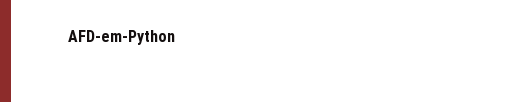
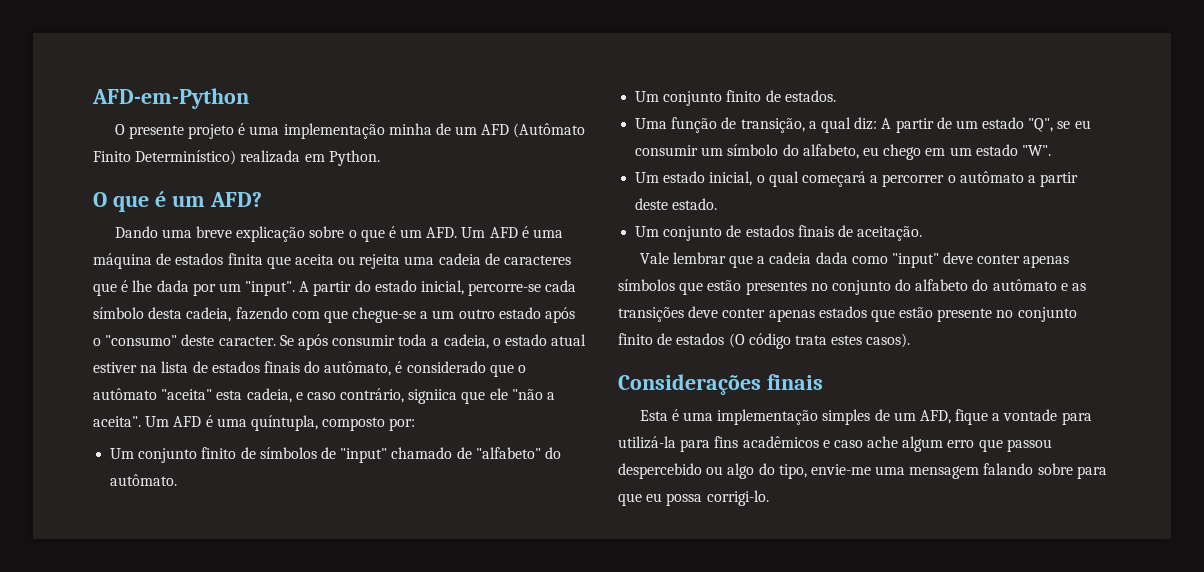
(175, 37) none -> [114,123,586,139] [93,150,380,166] [93,191,262,212] [114,226,564,242] [93,253,572,269] [93,280,577,296] [93,307,576,323] [93,334,587,350] [93,361,527,377] [93,388,556,404] [93,415,416,431] [110,447,561,463] [110,474,178,486] [635,90,836,106] [635,117,1091,133] [635,144,1051,160] [635,171,1079,187] [635,198,718,210] [635,225,923,241] [639,252,1070,268] [618,279,1087,295] [618,306,1077,322] [618,333,911,349] [618,374,823,395] [639,409,1092,425] [618,436,1052,452] [618,463,1107,479] [618,490,769,506] // O presente projeto é uma implementação minha de um AFD (Autômato Finito Determinístico) realizada em Python. // O que é um AFD? // Dando uma breve explicação sobre o que é um AFD. Um AFD é uma máquina de estados finita que aceita ou rejeita uma cadeia de caracteres que é lhe dada por um "input". A partir do estado inicial, percorre-se cada símbolo desta cadeia, fazendo com que chegue-se a um outro estado após o "consumo" deste caracter. Se após consumir toda a cadeia, o estado atual estiver na lista de estados finais do autômato, é considerado que o autômato "aceita" esta cadeia, e caso contrário, signiica que ele "não a aceita". Um AFD é uma quíntupla, composto por: // Um conjunto finito de símbolos de "input" chamado de "alfabeto" do autômato. // Um conjunto finito de estados. // Uma função de transição, a qual diz: A partir de um estado "Q", se eu consumir um símbolo do alfabeto, eu chego em um estado "W". // Um estado inicial, o qual começará a percorrer o autômato a partir deste estado. // Um conjunto de estados finais de aceitação. // Vale lembrar que a cadeia dada como "input" deve conter apenas símbolos que estão presentes no conjunto do alfabeto do autômato e as transições deve conter apenas estados que estão presente no conjunto finito de estados (O código trata estes casos). // Considerações finais // Esta é uma implementação simples de um AFD, fique a vontade para utilizá-la para fins acadêmicos e caso ache algum erro que passou despercebido ou algo do tipo, envie-me uma mensagem falando sobre para que eu possa corrigi-lo.

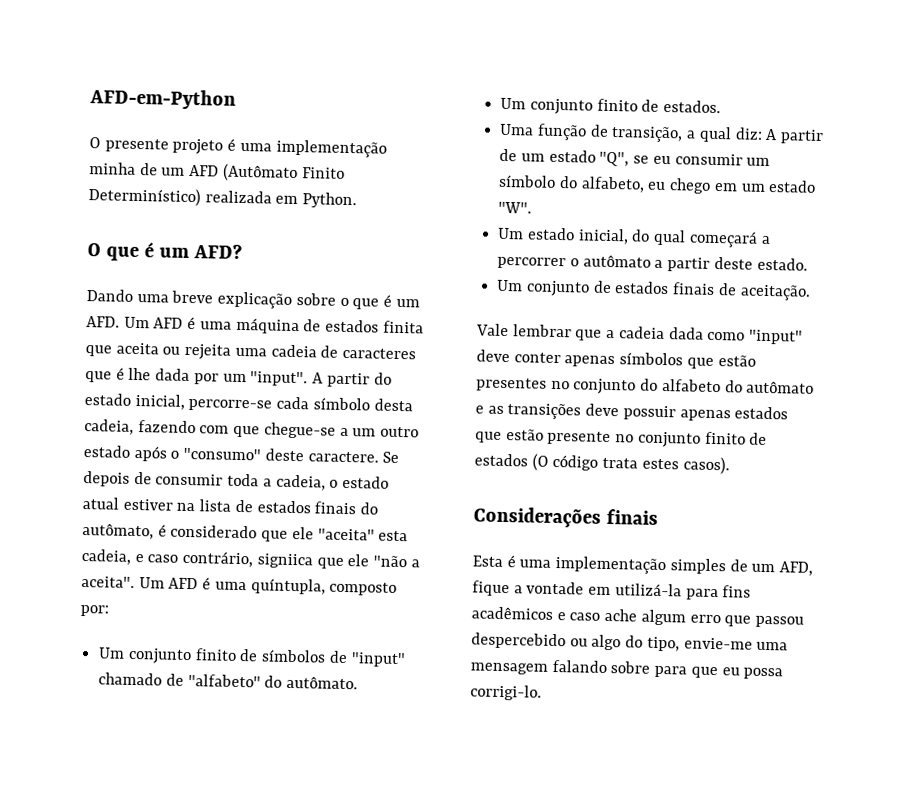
[218,334,328,350] caracter. Se após -> [307,451,400,464] [83,471,152,487] caractere. Se depois de
[518,365,527,373] [93,388,157,400] o autômato -> [291,526,314,540] ele
[756,175,765,183] o -> [631,229,651,242] do
[722,308,766,318] conter -> [622,405,676,421] possuir
[1061,412,1092,425] para -> [588,586,612,596] em

